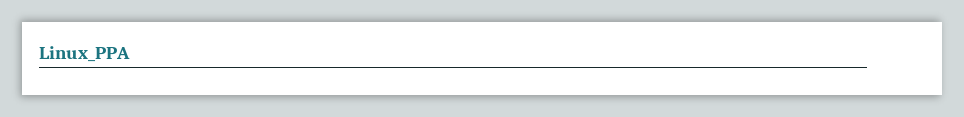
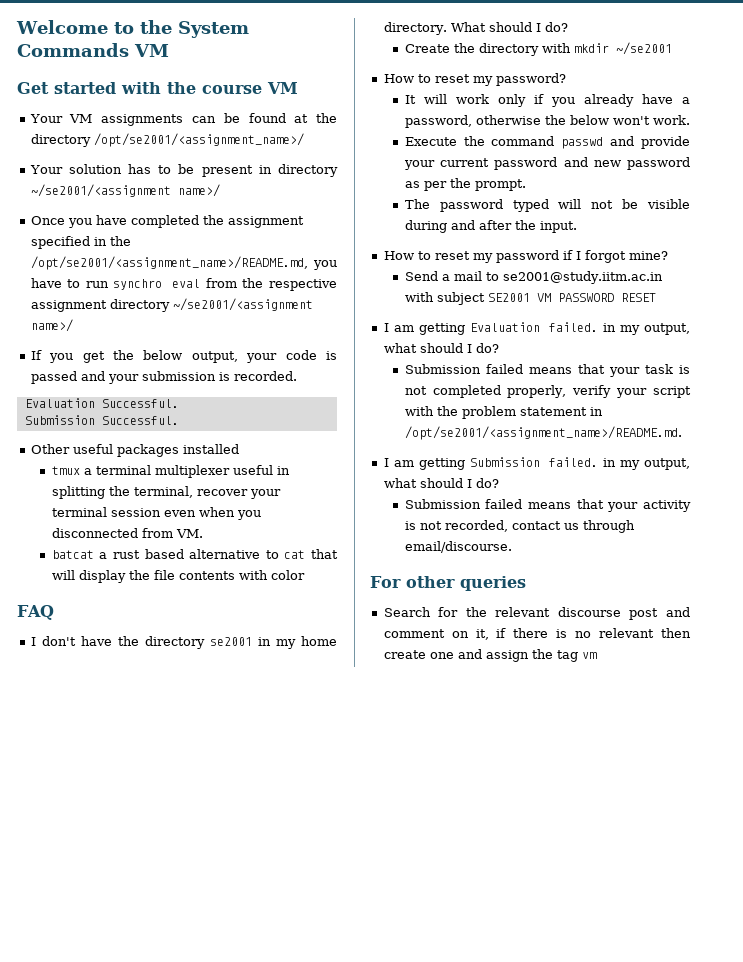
[39,46,130,62] Linux_PPA -> [16,20,249,38] [17,43,169,57] [17,82,298,94] [29,113,337,126] [30,133,304,147] [29,164,339,177] [30,184,220,197] [30,215,304,228] [30,236,131,249] [30,256,337,270] [30,278,337,291] [30,298,313,312] [30,319,73,332] [30,350,337,363] [30,371,297,384] [24,398,179,408] [24,415,179,425] [30,444,239,457] [51,465,290,478] [51,486,281,499] [51,507,261,520] [51,528,203,538] [51,549,338,559] [51,570,305,583] [17,605,54,620] [30,636,337,649] [383,22,568,35] [404,42,672,56] [383,73,566,86] [404,94,690,107] [404,115,690,128] [404,136,690,149] [403,157,690,170] [404,178,526,191] [404,199,690,212] [404,220,577,233] [383,250,668,263] [404,271,663,284] [404,292,656,305] [383,322,690,335] [383,343,499,353] [404,364,690,377] [404,385,691,398] [404,406,603,419] [404,426,682,440] [383,457,690,470] [383,478,499,488] [404,499,691,512] [404,520,635,533] [404,541,512,553] [370,576,526,591] [383,607,690,620] [383,628,691,640] [383,649,597,662] Welcome to the System Commands VM // Get started with the course VM // Your VM assignments can be found at the directory /opt/se2001/<assignment_name>/ // Your solution has to be present in directory ~/se2001/<assignment name>/ // Once you have completed the assignment specified in the /opt/se2001/<assignment_name>/README.md, you have to run synchro eval from the respective assignment directory ~/se2001/<assignment name>/ // If you get the below output, your code is passed and your submission is recorded. // Evaluation Successful. // Submission Successful. // Other useful packages installed // tmux a terminal multiplexer useful in splitting the terminal, recover your terminal session even when you disconnected from VM. // batcat a rust based alternative to cat that will display the file contents with color // FAQ // I don't have the directory se2001 in my home directory. What should I do? // Create the directory with mkdir ~/se2001 // How to reset my password? // It will work only if you already have a password, otherwise the below won't work. // Execute the command passwd and provide your current password and new password as per the prompt. // The password typed will not be visible during and after the input. // How to reset my password if I forgot mine? // Send a mail to se2001@study.iitm.ac.in with subject SE2001 VM PASSWORD RESET // I am getting Evaluation failed. in my output, what should I do? // Submission failed means that your task is not completed properly, verify your script with the problem statement in /opt/se2001/<assignment_name>/README.md. // I am getting Submission failed. in my output, what should I do? // Submission failed means that your activity is not recorded, contact us through email/discourse. // For other queries // Search for the relevant discourse post and comment on it, if there is no relevant then create one and assign the tag vm

